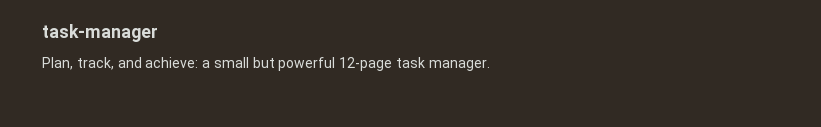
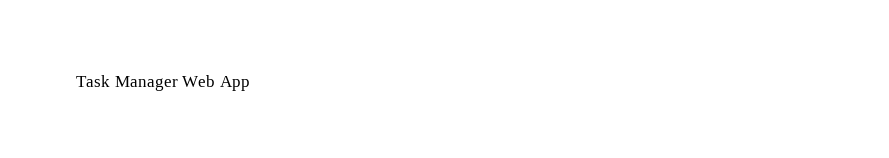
[42,24,158,42] [42,57,490,71] task-manager // Plan, track, and achieve: a small but powerful 12-page task manager. -> [76,75,250,91] Task Manager Web App

